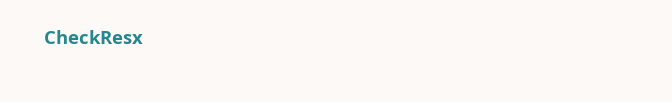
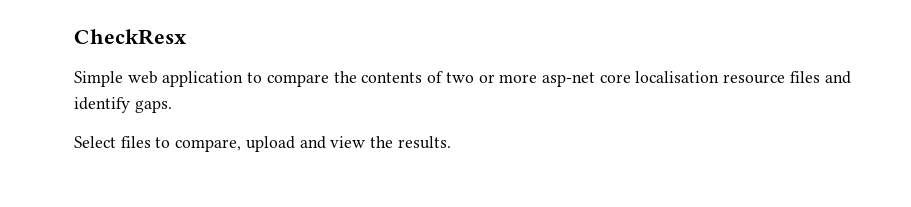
(143, 37) none -> [74,71,851,87] [74,97,172,113] [74,136,451,152] // Simple web application to compare the contents of two or more asp-net core localisation resource files and identify gaps. // Select files to compare, upload and view the results.

